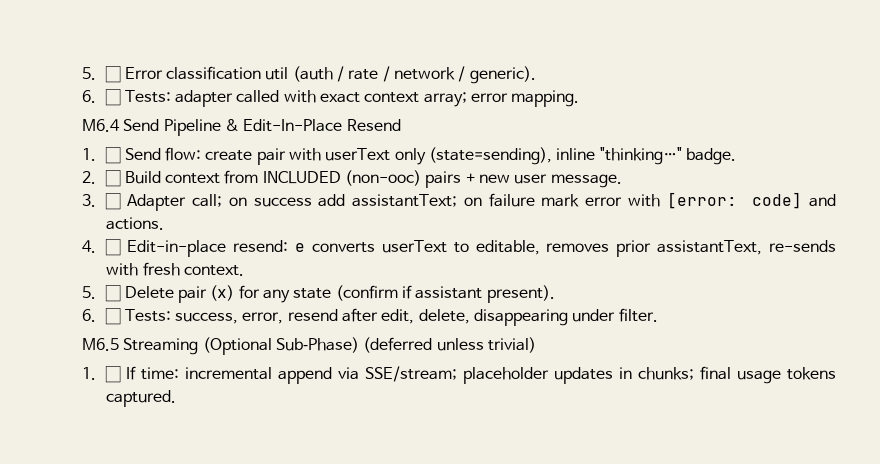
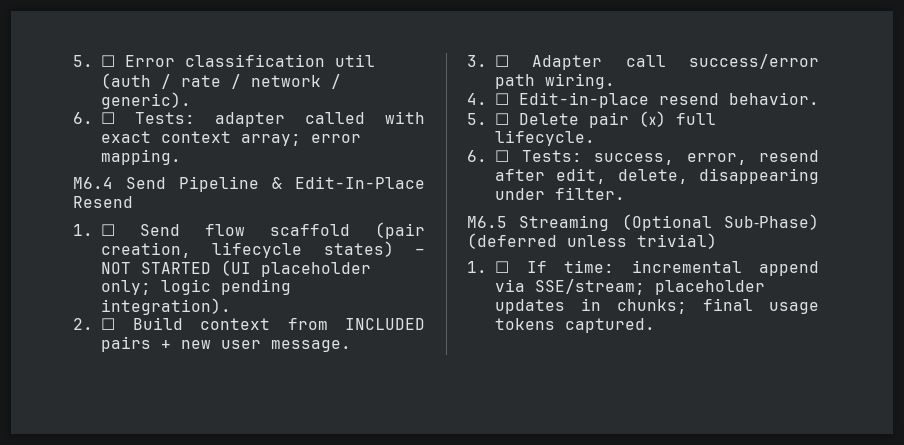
[165,147,736,165] flow: create pair with userText only (state=sending), inline "thinking…" badge. -> [205,222,425,239] [101,241,425,258] [101,260,371,277] [101,279,291,295] [101,298,231,315] flow scaffold (pair creation, lifecycle states) – NOT STARTED (UI placeholder only; logic pending integration).
[345,170,422,186] (non-ooc) -> (425, 324) none
[191,192,836,209] [106,217,165,230] [82,239,836,257] [106,262,245,276] call; on success add assistantText; on failure mark error with [error: code] and actions. // 4. ☐ Edit-in-place resend: e converts userText to editable, removes prior assistantText, re-sends with fresh context. -> [625,54,819,69] [495,73,615,89] [467,92,819,108] call success/error path wiring. // 4. ☐ Edit-in-place resend behavior.
[238,285,555,303] for any state (confirm if assistant present). -> [676,113,716,125] [495,130,595,146] full lifecycle.

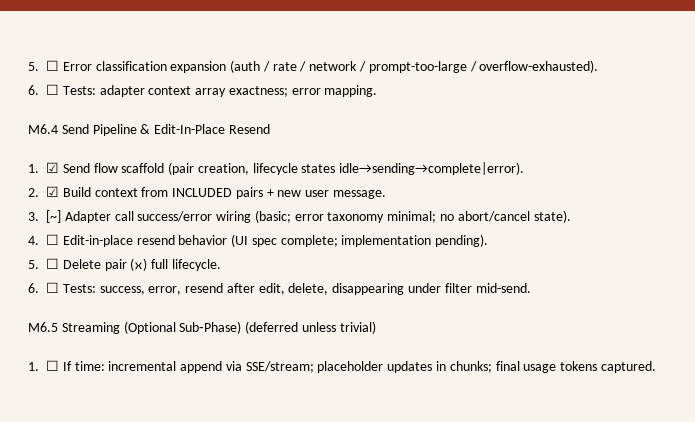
[335,54,375,67] util -> [170,61,227,73] expansion
[101,92,191,109] generic). -> [368,60,599,73] prompt-too-large / overflow-exhausted).
[305,111,425,124] [101,131,301,146] called with exact context array; -> [148,86,288,97] context array exactness;
[101,224,115,236] ☐ -> [46,162,59,173] ☑
[323,241,425,257] [101,260,371,277] [101,279,291,295] [101,298,231,315] states) – NOT STARTED (UI placeholder only; logic pending integration). -> [301,162,525,175] states idle→sending→complete|error).
[101,318,115,330] ☐ -> [46,186,59,197] ☑
[495,55,509,67] ☐ -> [46,210,61,223] [~]
[495,73,615,89] [467,92,819,108] path wiring. // 4. ☐ Edit-in-place resend behavior. -> [216,210,571,223] [28,234,489,247] wiring (basic; error taxonomy minimal; no abort/cancel state). // 4. ☐ Edit-in-place resend behavior (UI spec complete; implementation pending).
[555,187,625,200] filter. -> [444,283,531,293] filter mid-send.

